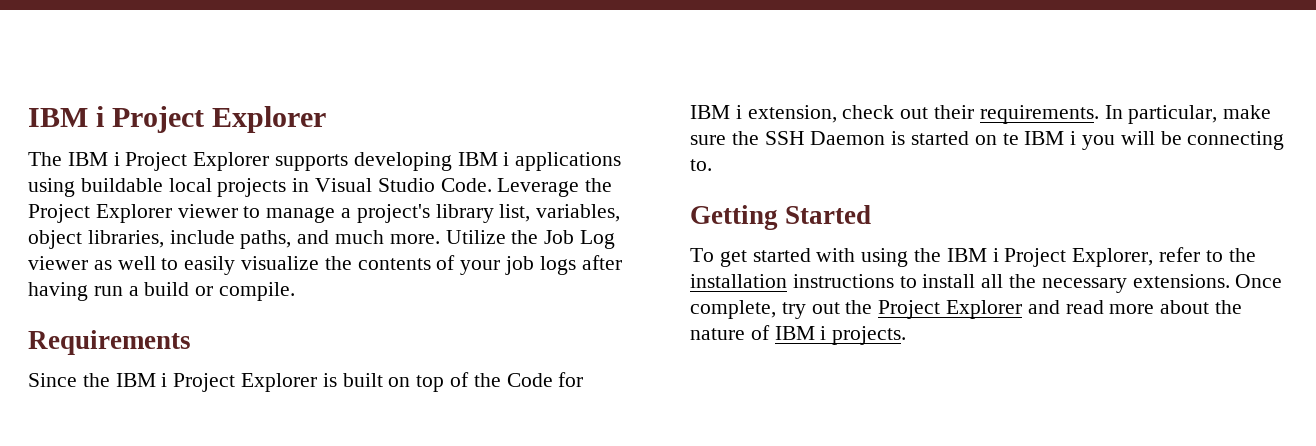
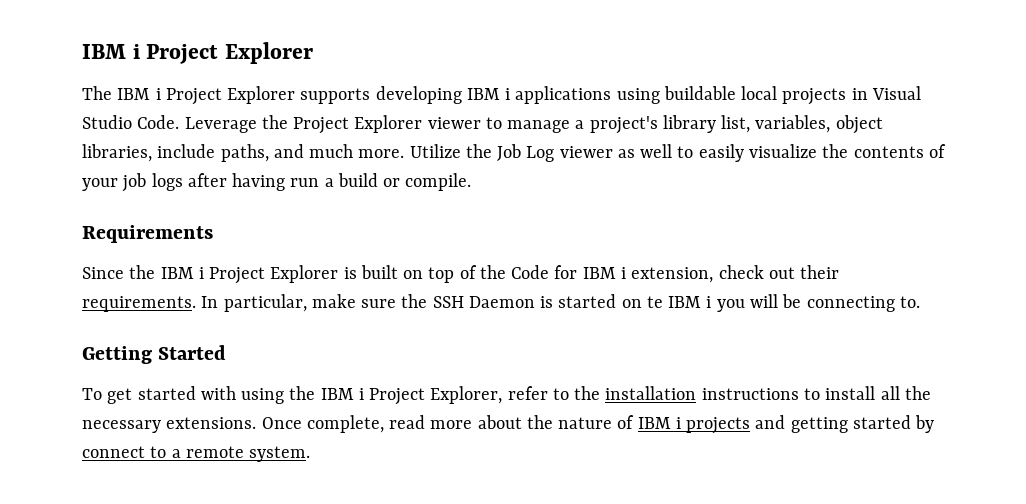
[781,300,1060,319] try out the Project Explorer and -> (384, 424) none
[832,326,907,345] projects. -> [686,415,935,434] [82,446,311,462] projects and getting started by connect to a remote system.

